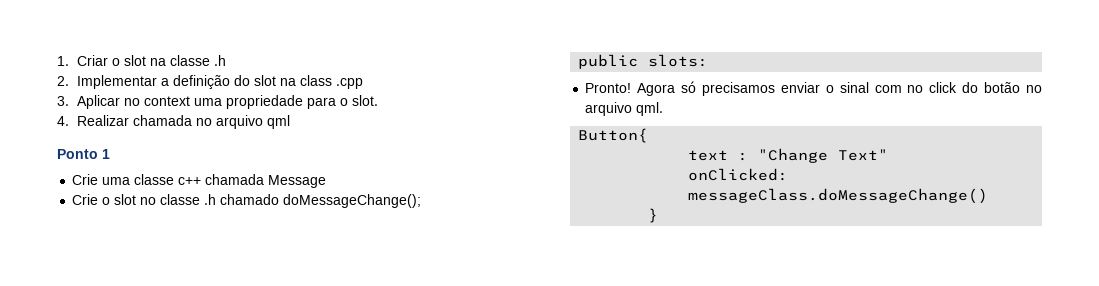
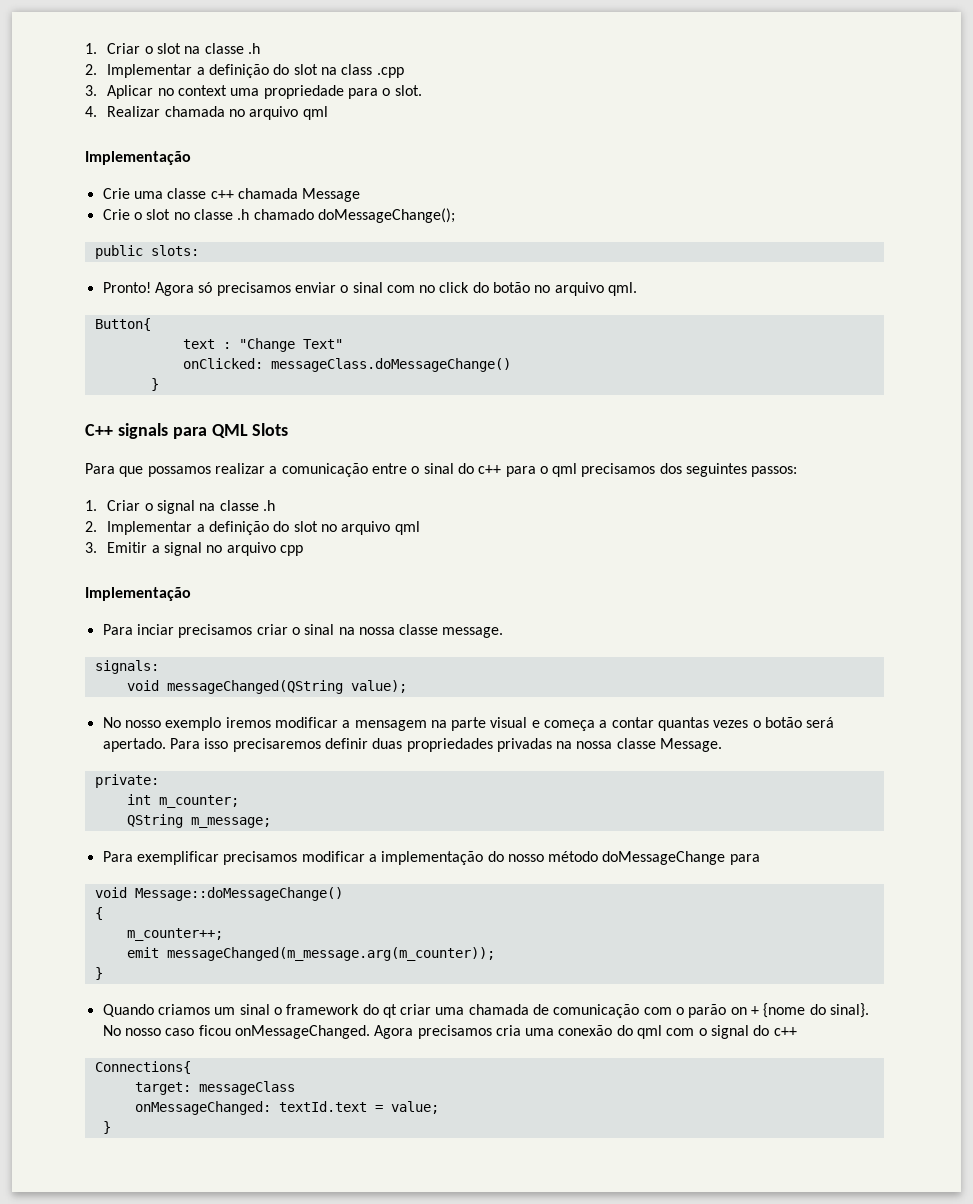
[57,149,110,159] Ponto 1 -> [85,151,191,165] Implementação
(659, 215) none -> [85,423,289,439] [85,463,798,477] [85,500,275,514] [85,521,420,535] [85,542,303,556] [85,587,191,601] [102,624,504,638] [94,660,159,674] [126,680,407,694] [102,717,835,731] [102,738,723,752] [94,774,159,788] [126,794,239,808] [126,814,271,828] [102,851,760,865] [94,887,343,901] [94,907,103,920] [126,928,223,941] [126,947,495,961] [94,967,103,980] [102,1003,870,1018] [102,1025,797,1039] [94,1061,191,1074] [134,1081,295,1095] [134,1101,439,1115] [102,1121,111,1134] // C++ signals para QML Slots // Para que possamos realizar a comunicação entre o sinal do c++ para o qml precisamos dos seguintes passos: // 1. Criar o signal na classe .h // 2. Implementar a definição do slot no arquivo qml // 3. Emitir a signal no arquivo cpp // Implementação // Para inciar precisamos criar o sinal na nossa classe message. // signals: // void messageChanged(QString value); // No nosso exemplo iremos modificar a mensagem na parte visual e começa a contar quantas vezes o botão será apertado. Para isso precisaremos definir duas propriedades privadas na nossa classe Message. // private: // int m_counter; // QString m_message; // Para exemplificar precisamos modificar a implementação do nosso método doMessageChange para // void Message::doMessageChange() // { // m_counter++; // emit messageChanged(m_message.arg(m_counter)); // } // Quando criamos um sinal o framework do qt criar uma chamada de comunicação com o parão on + {nome do sinal}. No nosso caso ficou onMessageChanged. Agora precisamos cria uma conexão do qml com o signal do c++ // Connections{ // target: messageClass // onMessageChanged: textId.text = value; // }

